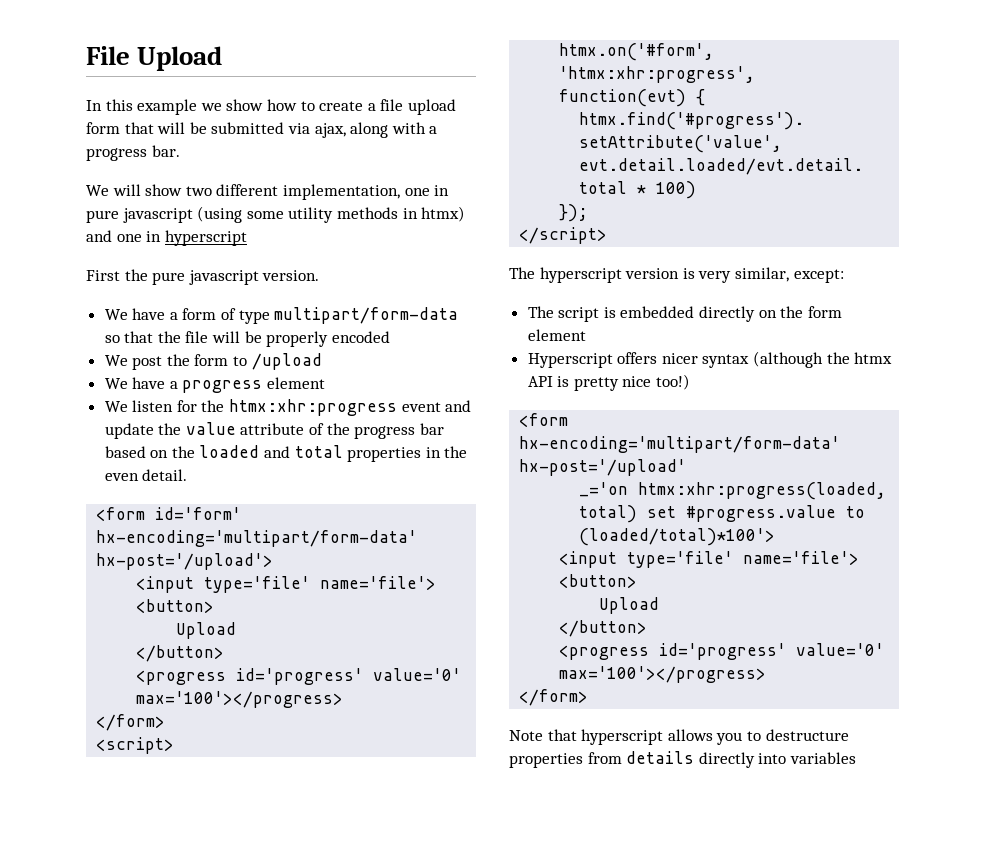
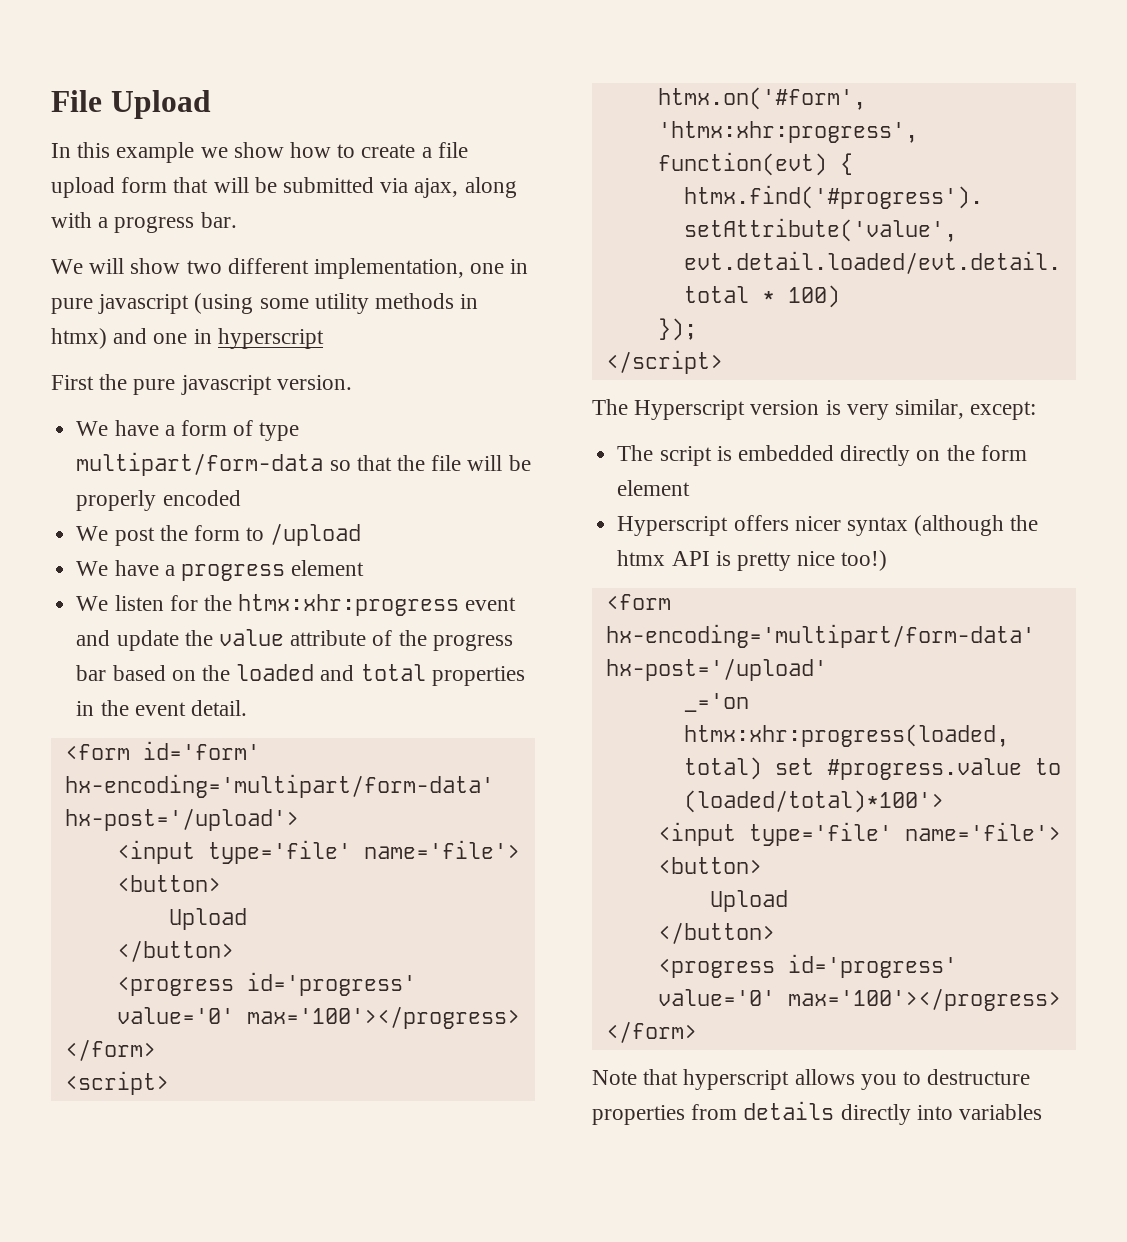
[104,473,139,481] even -> [134,702,186,716] event
[539,267,622,283] hyperscript -> [634,400,746,420] Hyperscript

